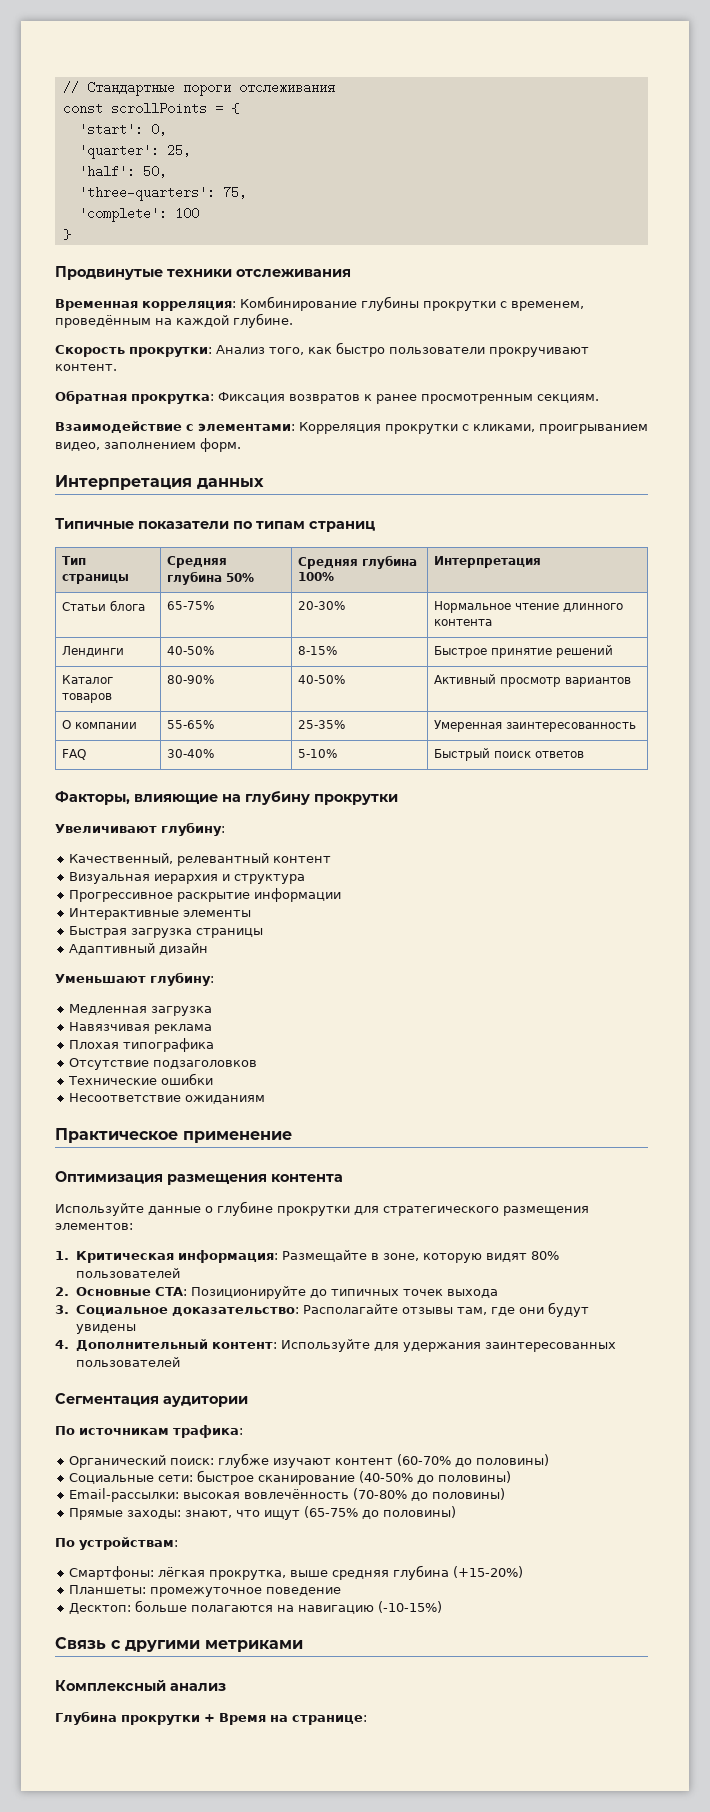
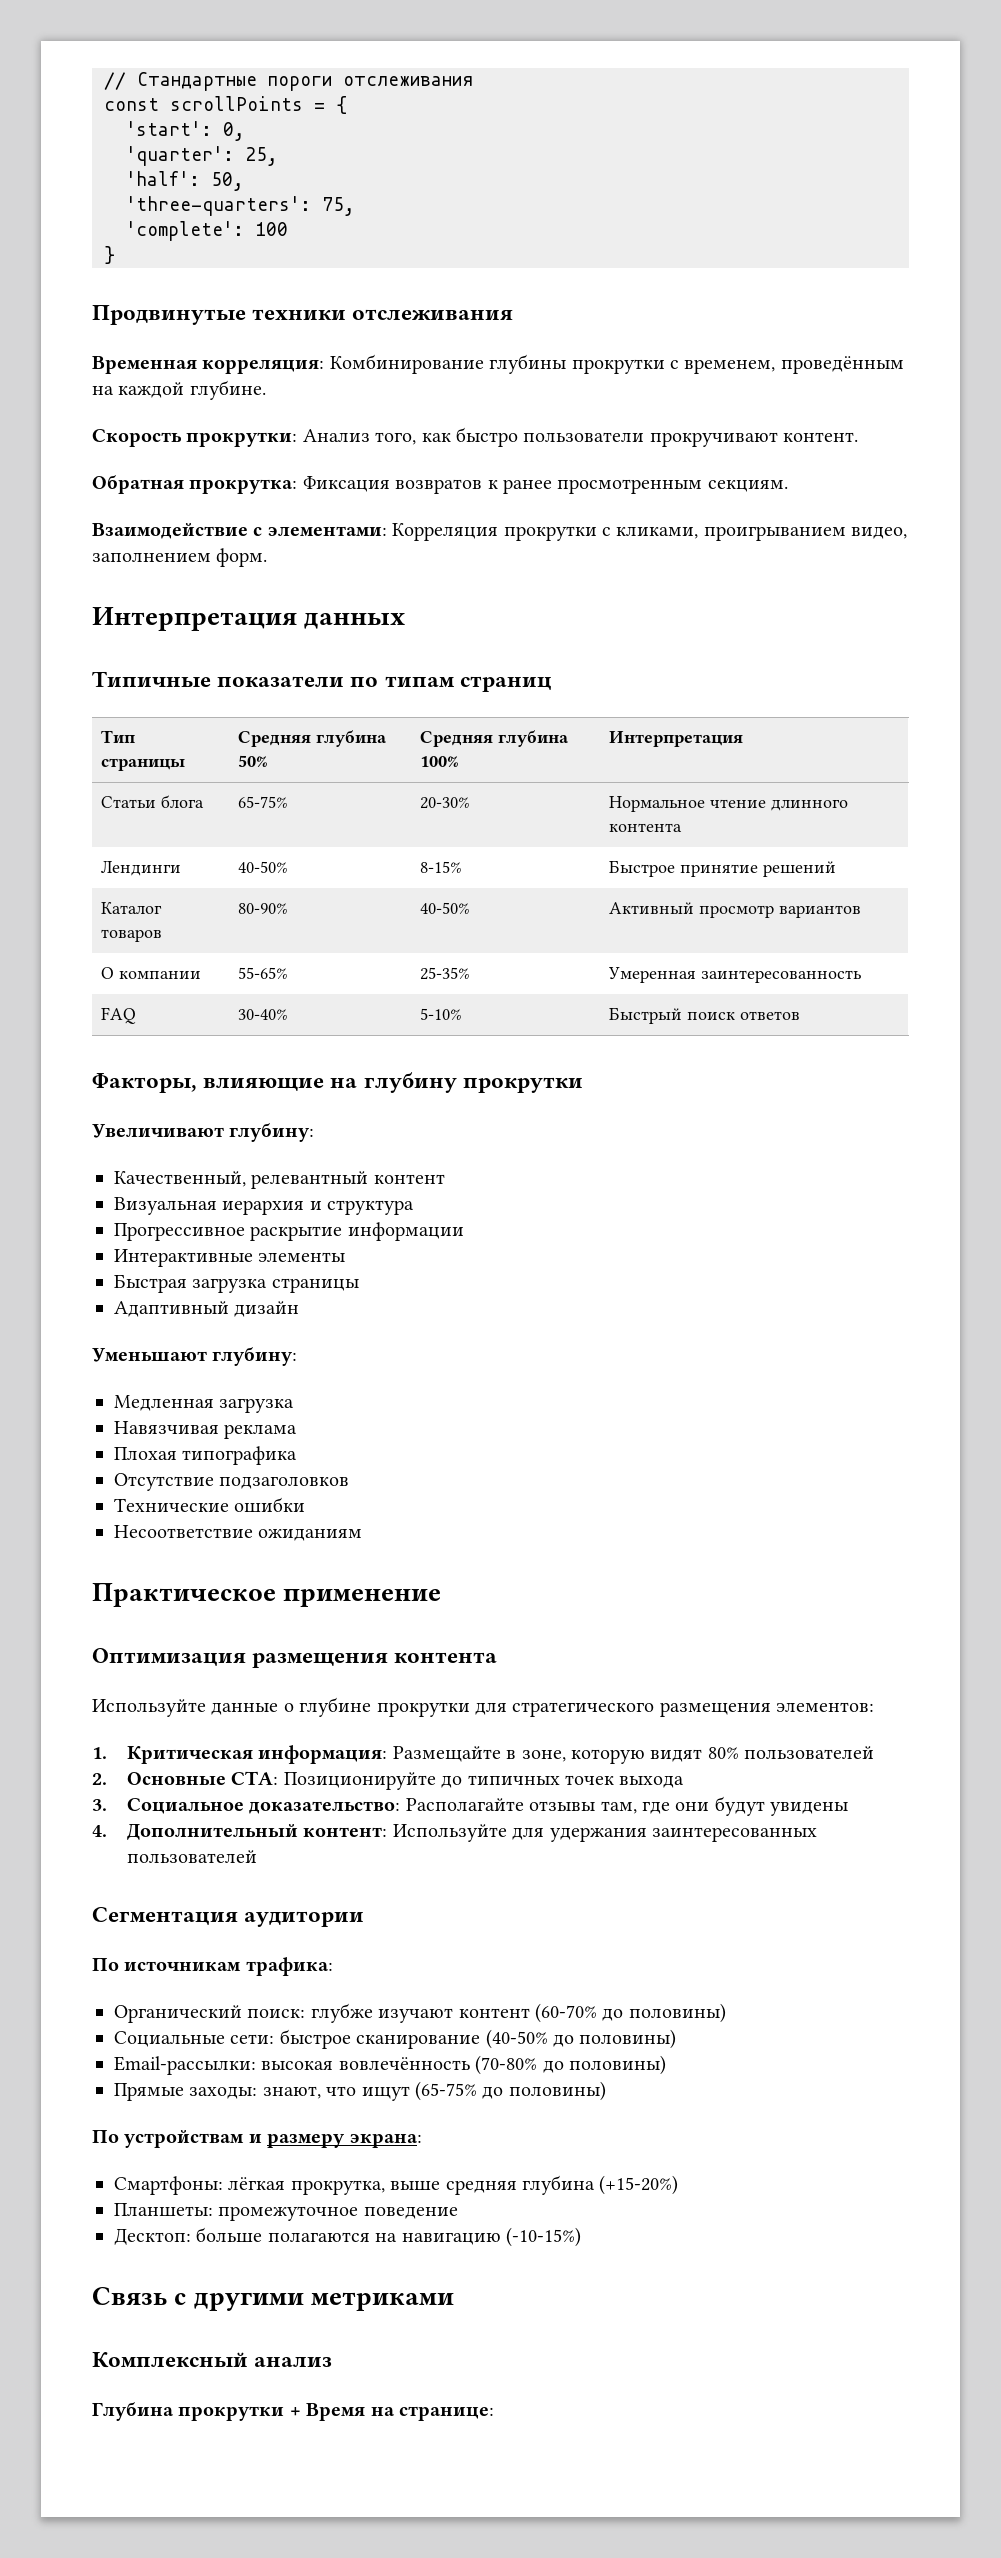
[79,1537,178,1550] устройствам: -> [124,2129,422,2148] устройствам и размеру экрана:

